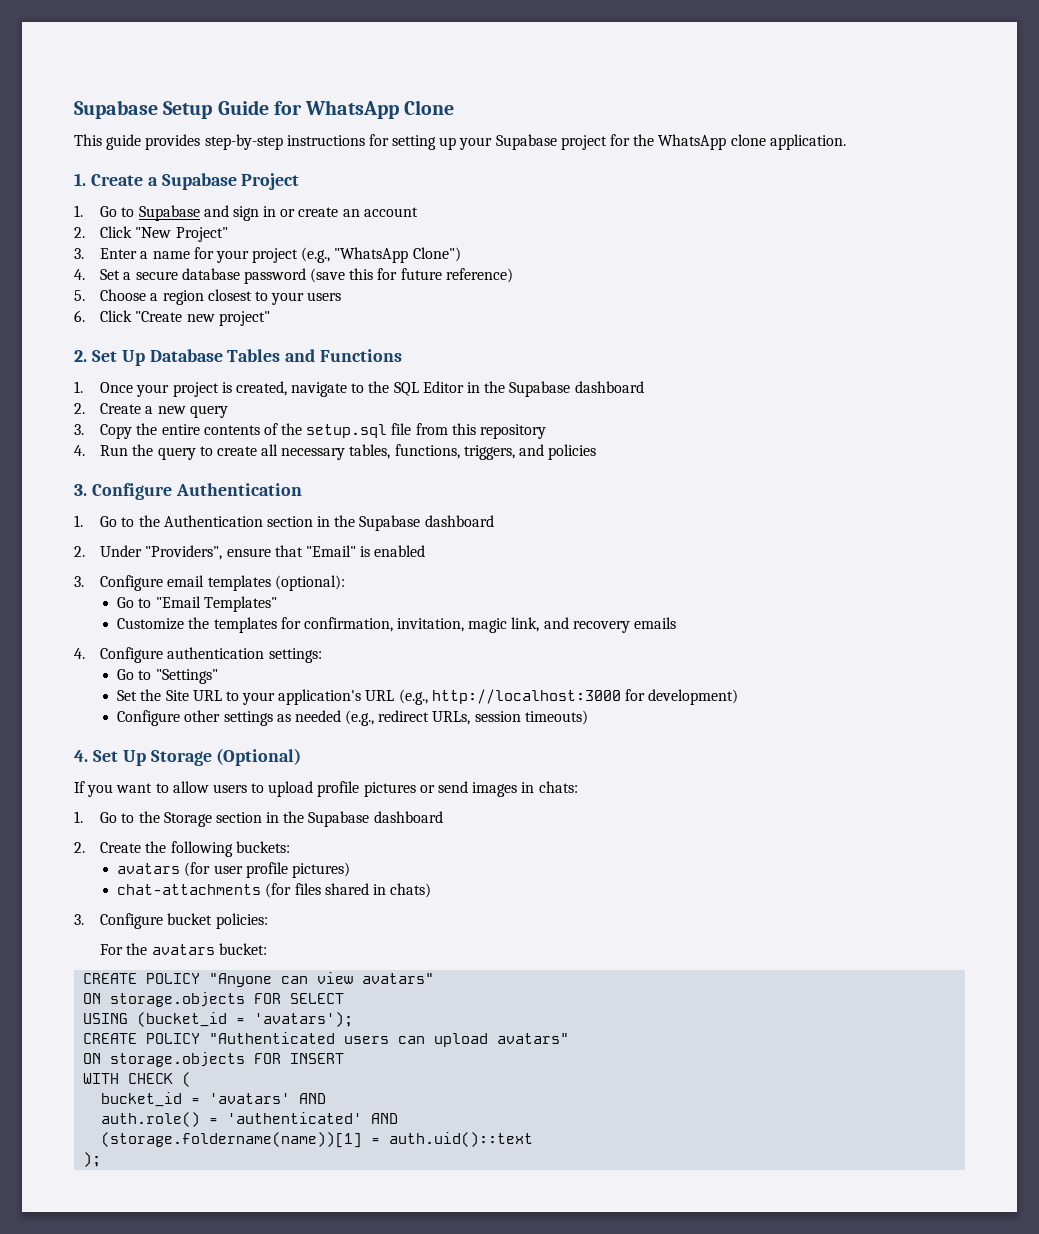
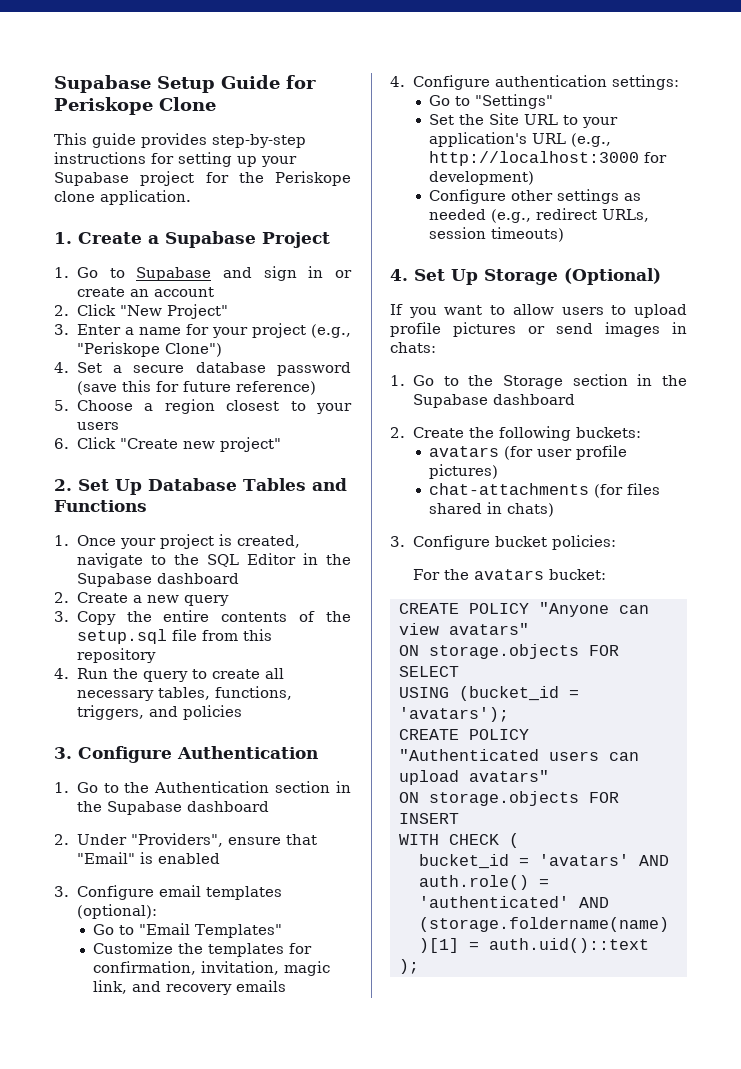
[305,100,400,119] WhatsApp -> [54,97,153,115] Periskope
[658,134,727,150] WhatsApp -> [275,171,351,186] Periskope
[334,247,409,263] "WhatsApp -> [76,342,160,357] "Periskope

